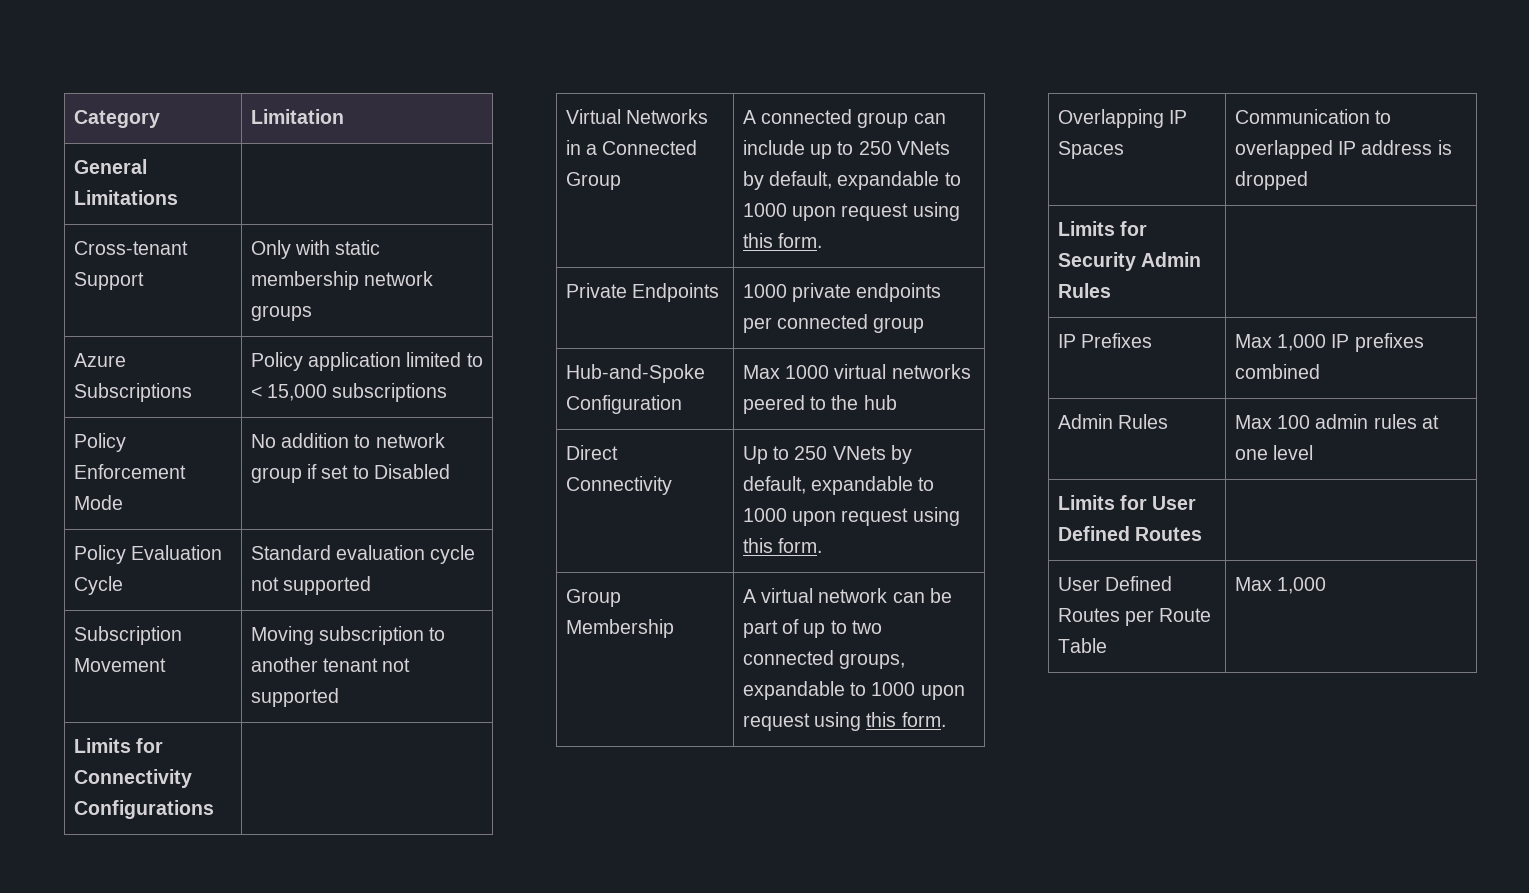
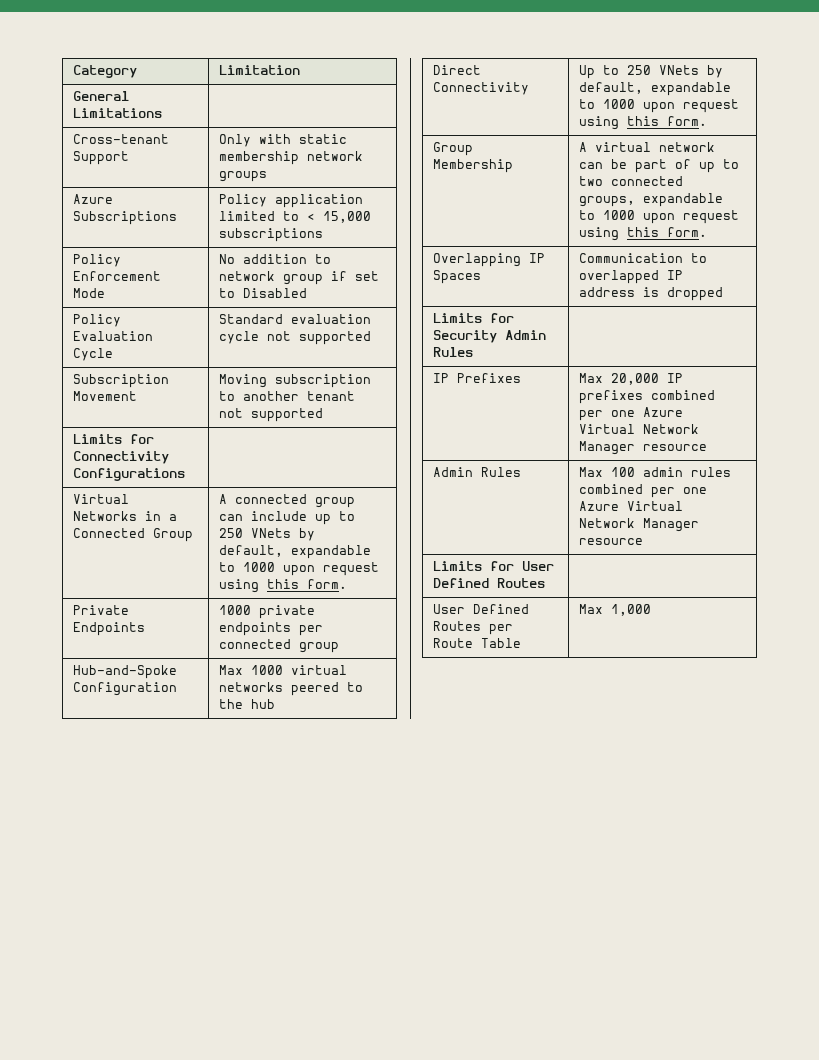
[1277,334,1327,351] 1,000 -> [610,373,659,385] 20,000
(1320, 371) none -> [578,407,683,421] [578,424,699,434] [578,441,707,455] per one Azure Virtual Network Manager resource
[1421,415,1439,429] [1234,445,1314,460] at one level -> [578,484,707,498] [578,501,683,511] [578,518,699,532] [578,538,643,545] combined per one Azure Virtual Network Manager resource

